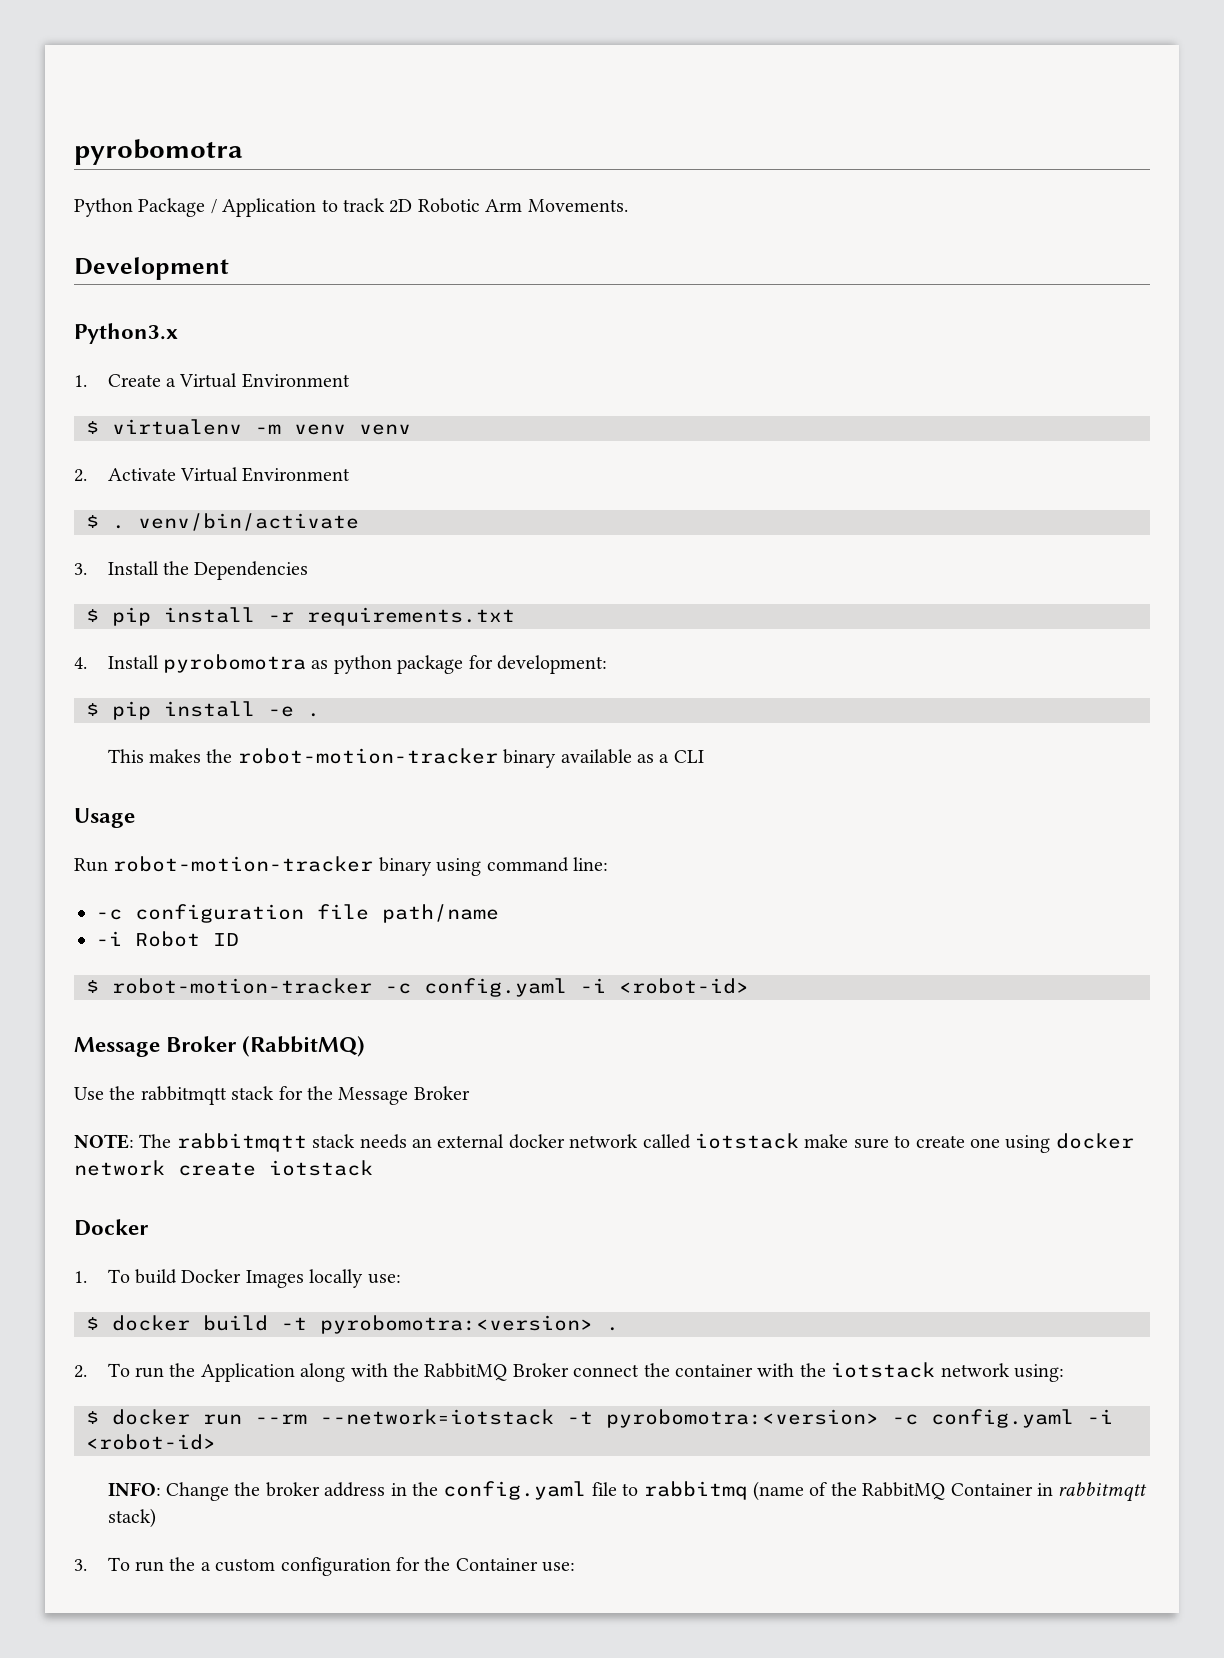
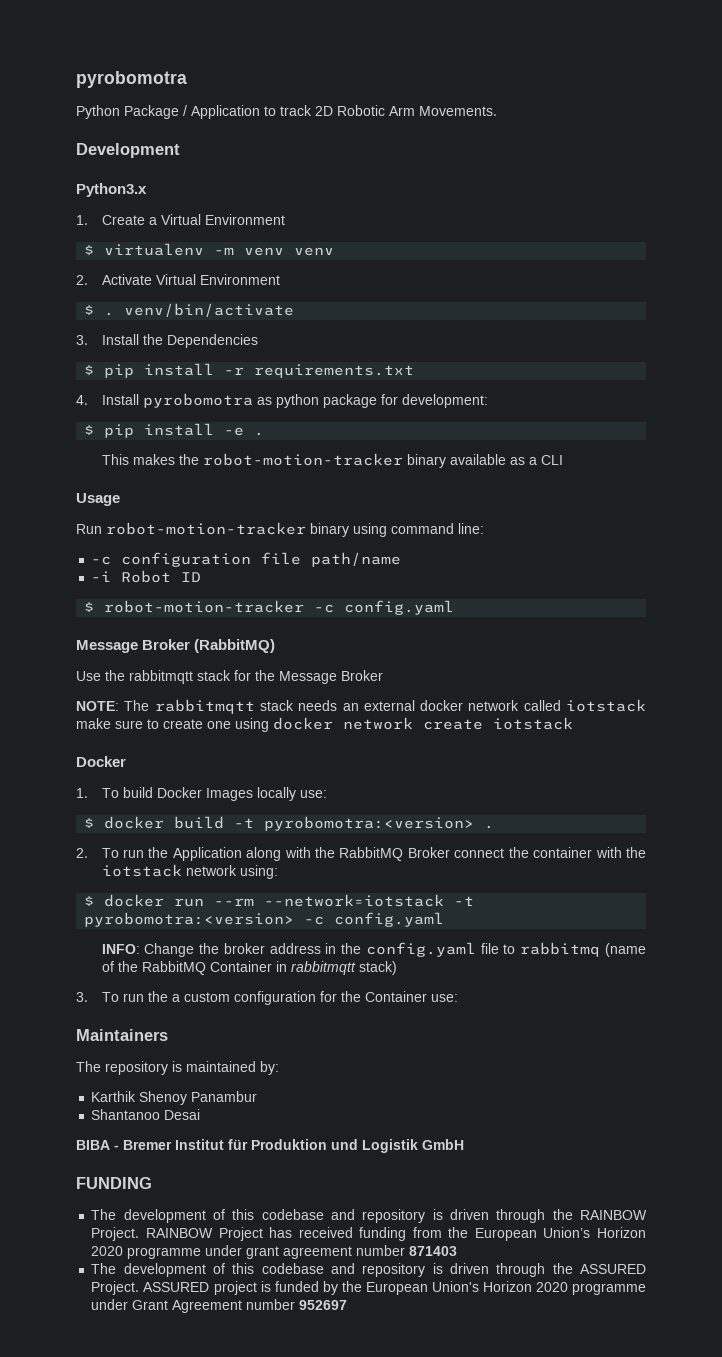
[580,978,749,994] -i <robot-id> -> (455, 607) none
[1087,1409,1113,1424] [86,1434,216,1450] -i <robot-id> -> (445, 919) none
(576, 1567) none -> [76,1029,168,1041] [76,1061,279,1075] [91,1091,258,1105] [91,1109,201,1120] [76,1139,464,1153] [76,1177,152,1189] [91,1209,647,1223] [91,1227,646,1241] [91,1245,458,1259] [91,1263,646,1277] [91,1281,647,1295] [91,1299,348,1313] // Maintainers // The repository is maintained by: // Karthik Shenoy Panambur // Shantanoo Desai // BIBA - Bremer Institut für Produktion und Logistik GmbH // FUNDING // The development of this codebase and repository is driven through the RAINBOW Project. RAINBOW Project has received funding from the European Union’s Horizon 2020 programme under grant agreement number 871403 // The development of this codebase and repository is driven through the ASSURED Project. ASSURED project is funded by the European Union's Horizon 2020 programme under Grant Agreement number 952697

